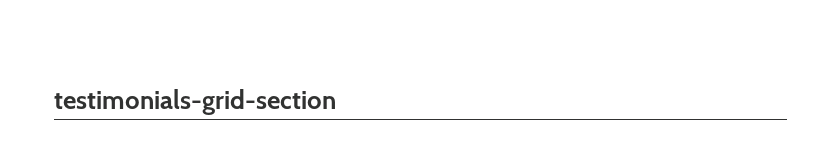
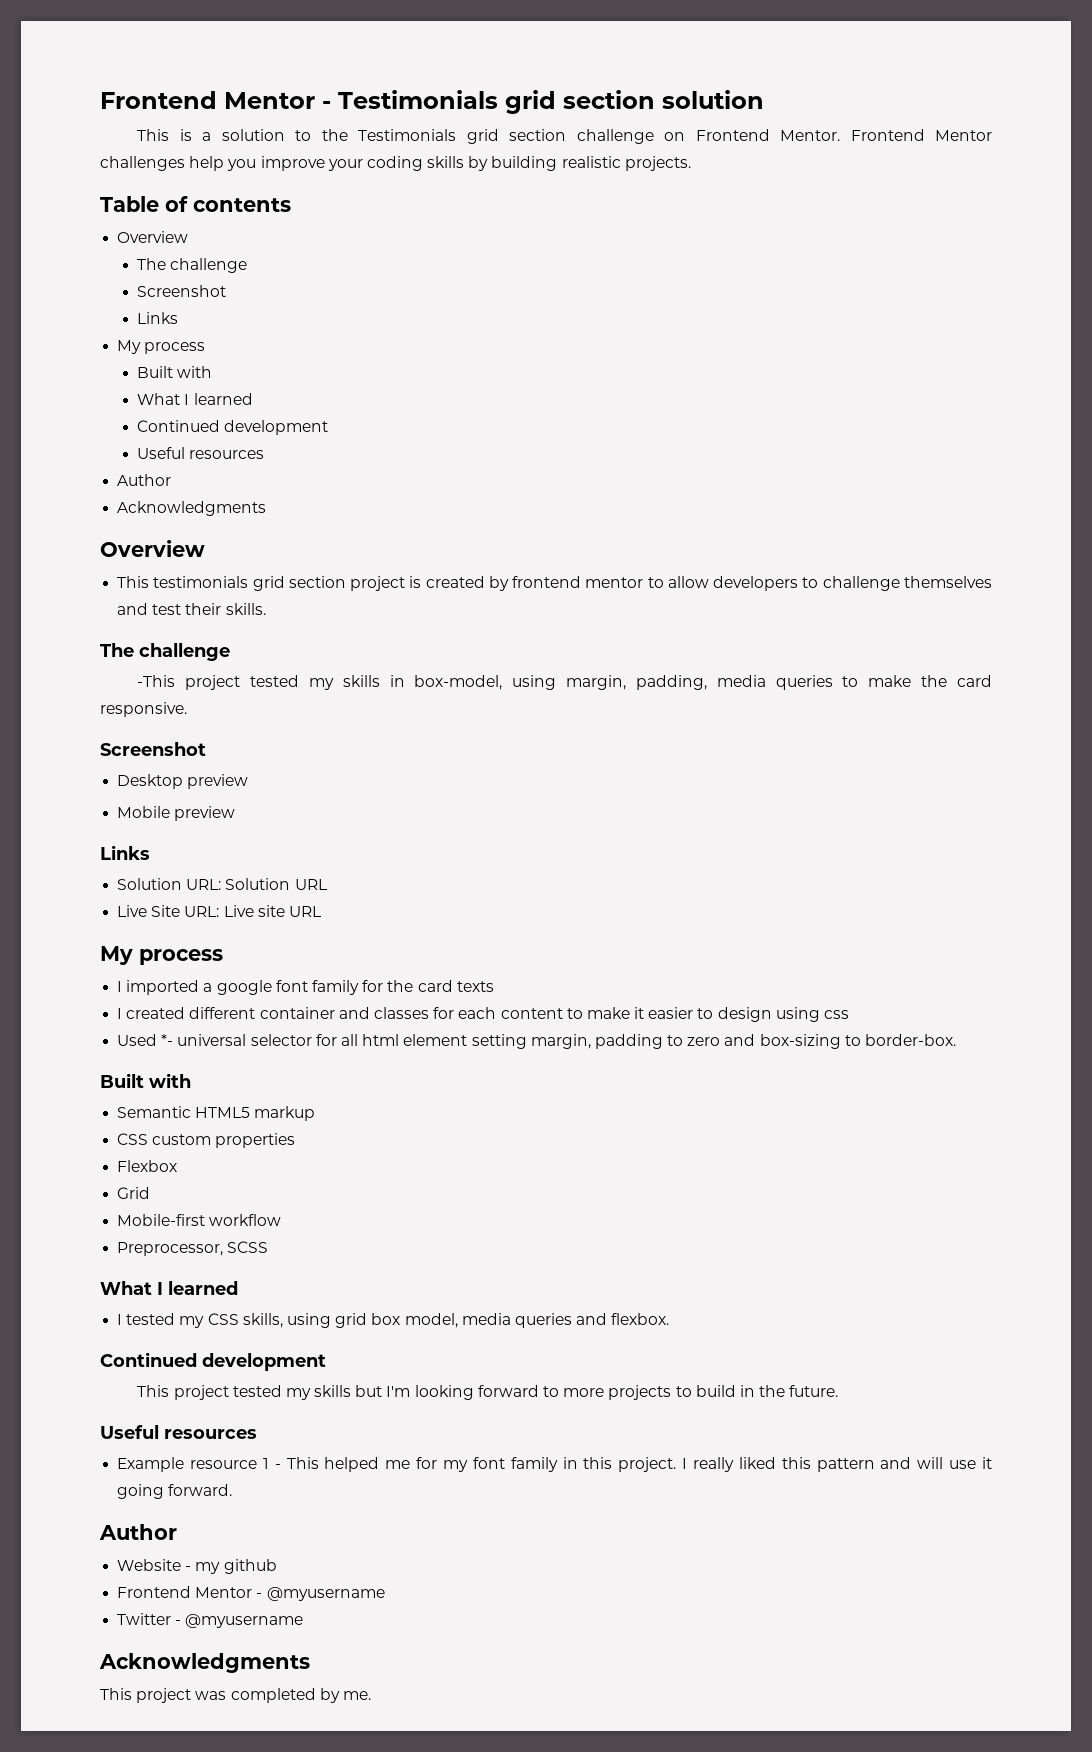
[54,89,336,115] testimonials-grid-section -> [100,90,764,114] [137,129,992,144] [100,156,691,171] [100,196,291,212] [117,231,189,243] [137,258,248,273] [137,285,227,297] [137,312,179,324] [117,340,206,354] [137,366,213,378] [137,393,253,405] [137,420,329,435] [137,447,265,459] [117,474,172,486] [117,501,267,516] [100,540,205,557] [117,576,992,591] [117,603,266,615] [100,643,230,661] [137,675,992,690] [100,702,187,717] [100,742,206,756] [117,774,249,789] [117,806,236,821] [100,845,150,860] [117,878,327,890] [117,905,321,917] [100,946,223,965] [117,980,494,995] [117,1007,850,1022] [117,1034,957,1049] [100,1073,191,1088] [117,1106,316,1121] [117,1133,296,1148] [117,1160,178,1172] [117,1187,151,1199] [117,1214,282,1226] [117,1241,269,1256] [100,1281,238,1295] [117,1313,670,1328] [100,1352,326,1371] [137,1385,839,1400] [100,1425,257,1439] [117,1457,993,1472] [117,1484,233,1499] [99,1524,177,1540] [117,1559,277,1574] [117,1586,385,1601] [117,1613,304,1628] [99,1653,310,1673] [100,1688,371,1703] Frontend Mentor - Testimonials grid section solution // This is a solution to the Testimonials grid section challenge on Frontend Mentor. Frontend Mentor challenges help you improve your coding skills by building realistic projects. // Table of contents // Overview // The challenge // Screenshot // Links // My process // Built with // What I learned // Continued development // Useful resources // Author // Acknowledgments // Overview // This testimonials grid section project is created by frontend mentor to allow developers to challenge themselves and test their skills. // The challenge // -This project tested my skills in box-model, using margin, padding, media queries to make the card responsive. // Screenshot // Desktop preview // Mobile preview // Links // Solution URL: Solution URL // Live Site URL: Live site URL // My process // I imported a google font family for the card texts // I created different container and classes for each content to make it easier to design using css // Used *- universal selector for all html element setting margin, padding to zero and box-sizing to border-box. // Built with // Semantic HTML5 markup // CSS custom properties // Flexbox // Grid // Mobile-first workflow // Preprocessor, SCSS // What I learned // I tested my CSS skills, using grid box model, media queries and flexbox. // Continued development // This project tested my skills but I'm looking forward to more projects to build in the future. // Useful resources // Example resource 1 - This helped me for my font family in this project. I really liked this pattern and will use it going forward. // Author // Website - my github // Frontend Mentor - @myusername // Twitter - @myusername // Acknowledgments // This project was completed by me.

